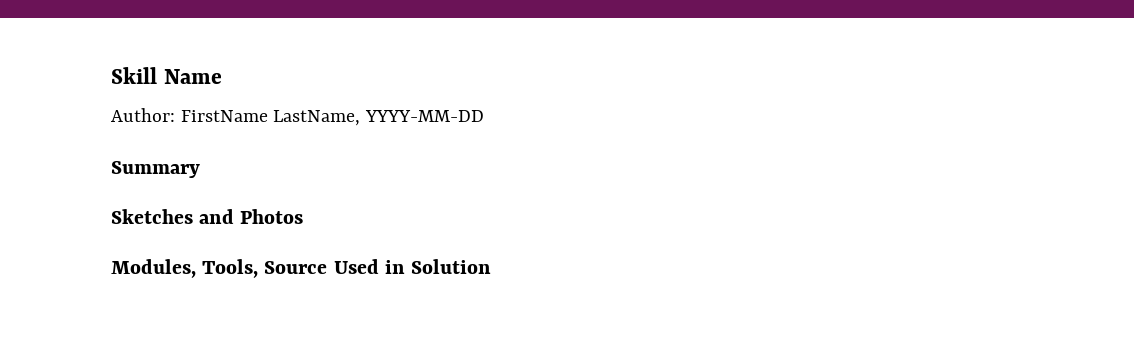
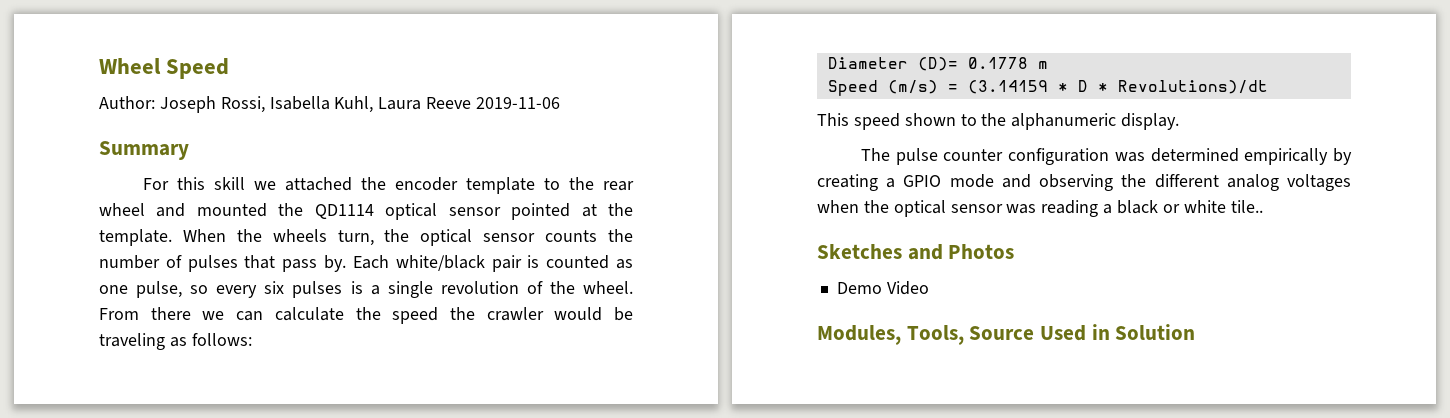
[111,67,222,84] Skill Name -> [99,58,230,79] Wheel Speed
[180,110,485,126] [111,161,200,178] FirstName LastName, YYYY-MM-DD // Summary -> [159,96,561,113] [99,141,189,160] [142,177,634,194] [99,203,633,220] [99,229,634,246] [99,255,633,272] [99,281,633,298] [99,307,633,324] [99,333,252,350] [827,57,1048,71] [827,80,1268,96] [817,113,1180,130] [860,148,1352,165] [817,174,1351,191] [817,200,1263,217] Joseph Rossi, Isabella Kuhl, Laura Reeve 2019-11-06 // Summary // For this skill we attached the encoder template to the rear wheel and mounted the QD1114 optical sensor pointed at the template. When the wheels turn, the optical sensor counts the number of pulses that pass by. Each white/black pair is counted as one pulse, so every six pulses is a single revolution of the wheel. From there we can calculate the speed the crawler would be traveling as follows: // Diameter (D)= 0.1778 m // Speed (m/s) = (3.14159 * D * Revolutions)/dt // This speed shown to the alphanumeric display. // The pulse counter configuration was determined empirically by creating a GPIO mode and observing the different analog voltages when the optical sensor was reading a black or white tile..
(304, 216) none -> [836,281,929,295] // Demo Video

